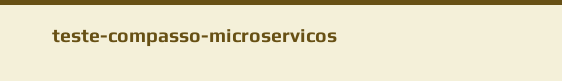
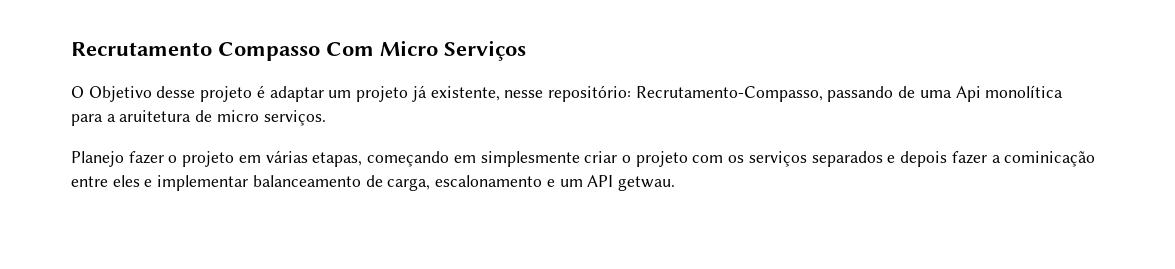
[52,29,337,47] teste-compasso-microservicos -> [71,40,526,61] [71,85,1064,102] [71,110,326,126] [71,150,1096,167] [71,175,675,191] Recrutamento Compasso Com Micro Serviços // O Objetivo desse projeto é adaptar um projeto já existente, nesse repositório: Recrutamento-Compasso, passando de uma Api monolítica para a aruitetura de micro serviços. // Planejo fazer o projeto em várias etapas, começando em simplesmente criar o projeto com os serviços separados e depois fazer a cominicação entre eles e implementar balanceamento de carga, escalonamento e um API getwau.

